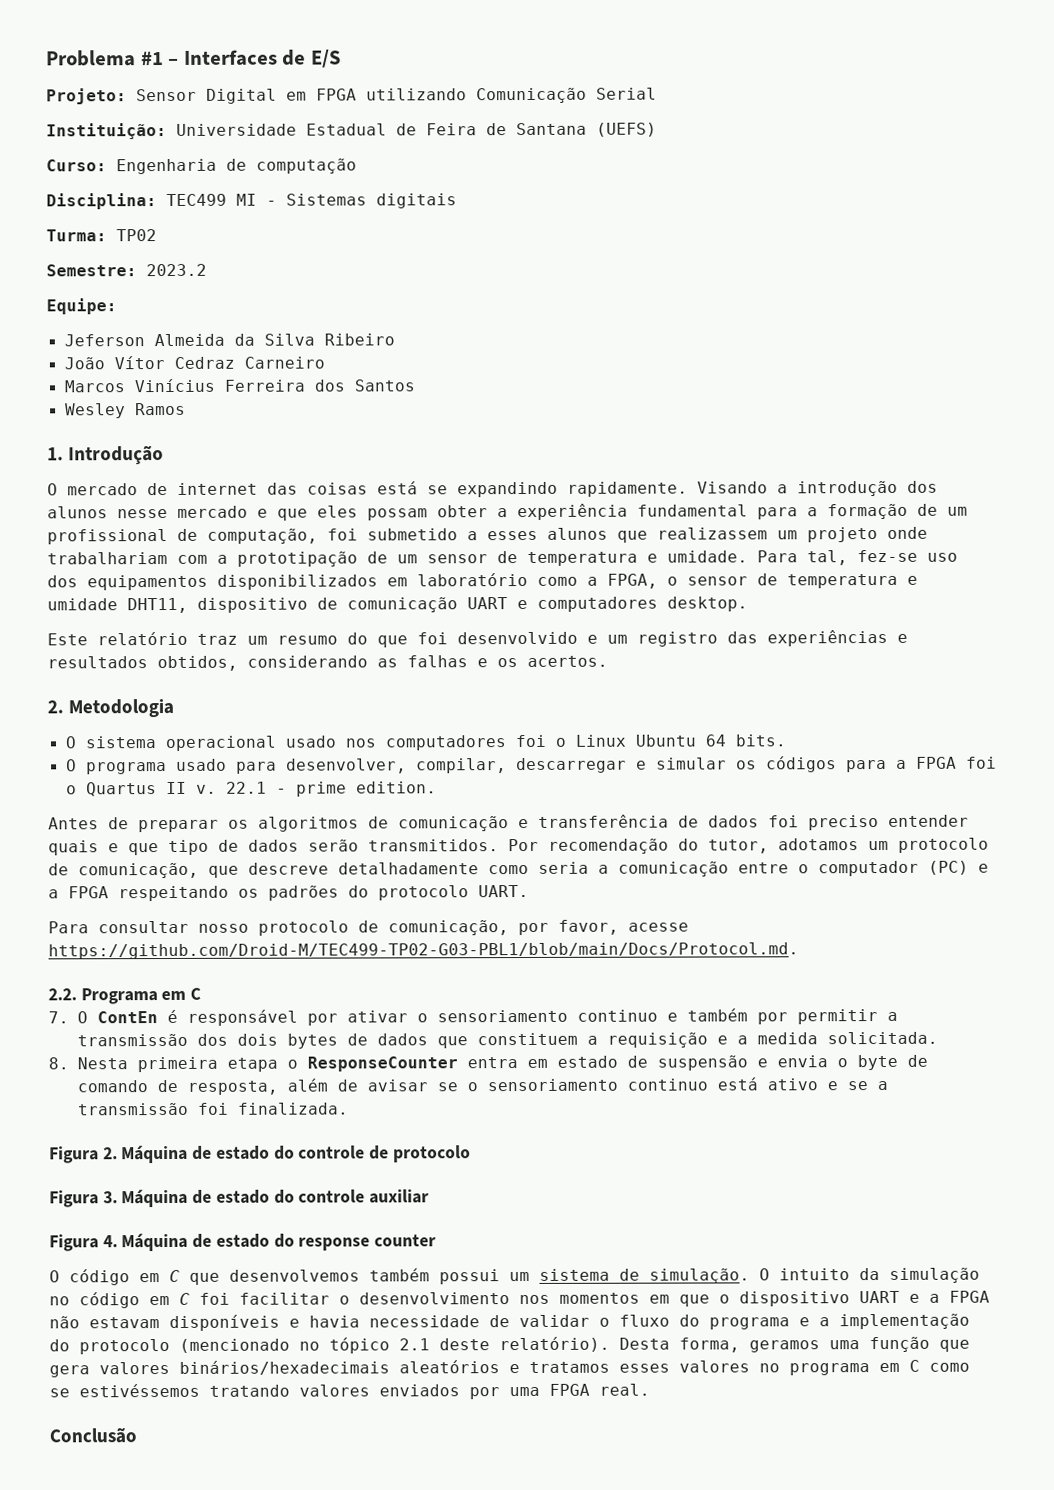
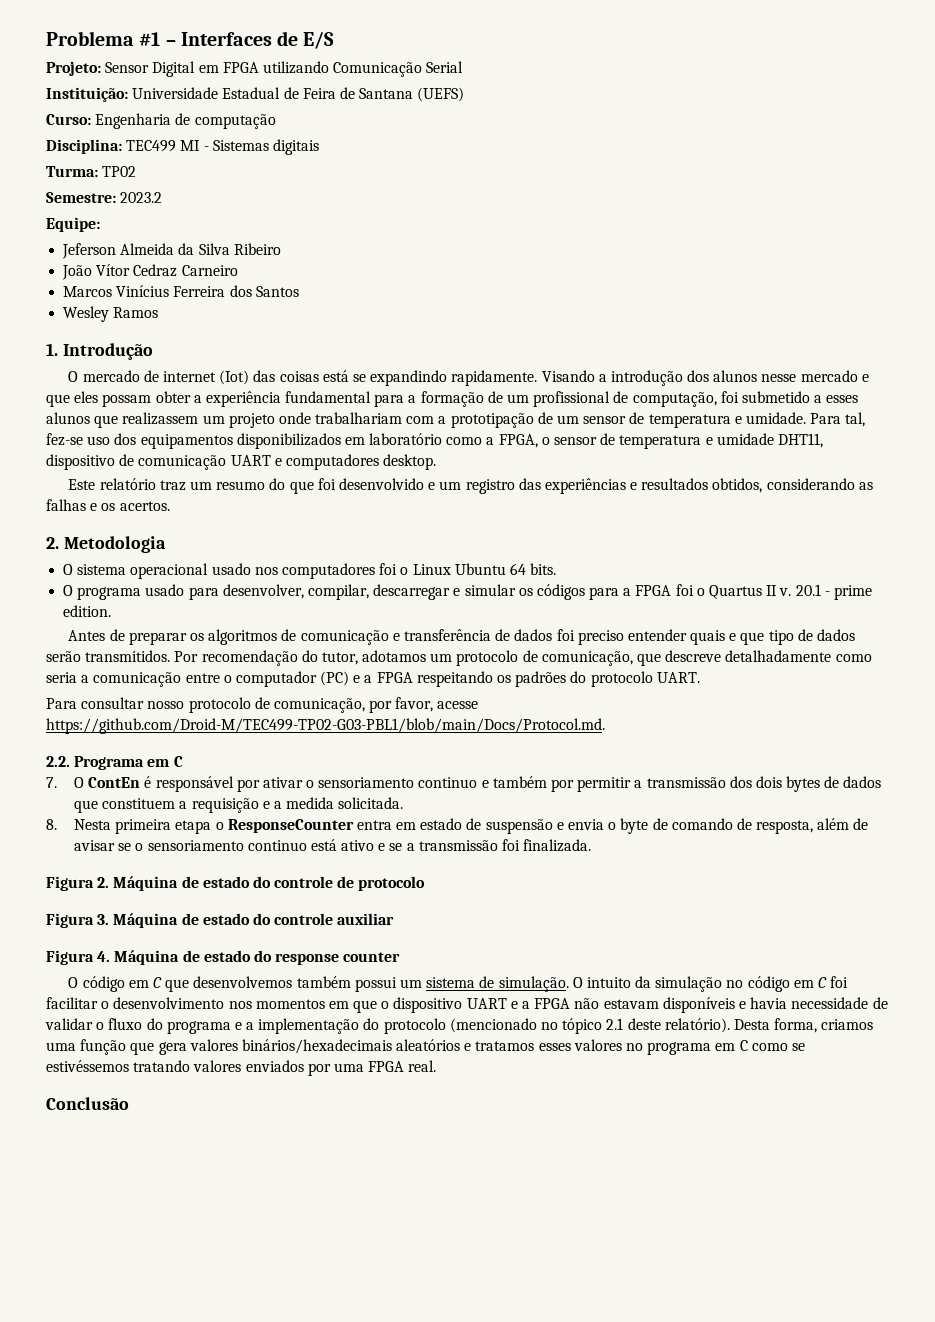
(258, 488) none -> [219,370,250,385] (Iot)
[225,781,267,794] 22.1 -> [795,584,821,596] 20.1
[749,1340,820,1353] geramos -> [821,1019,874,1030] criamos

